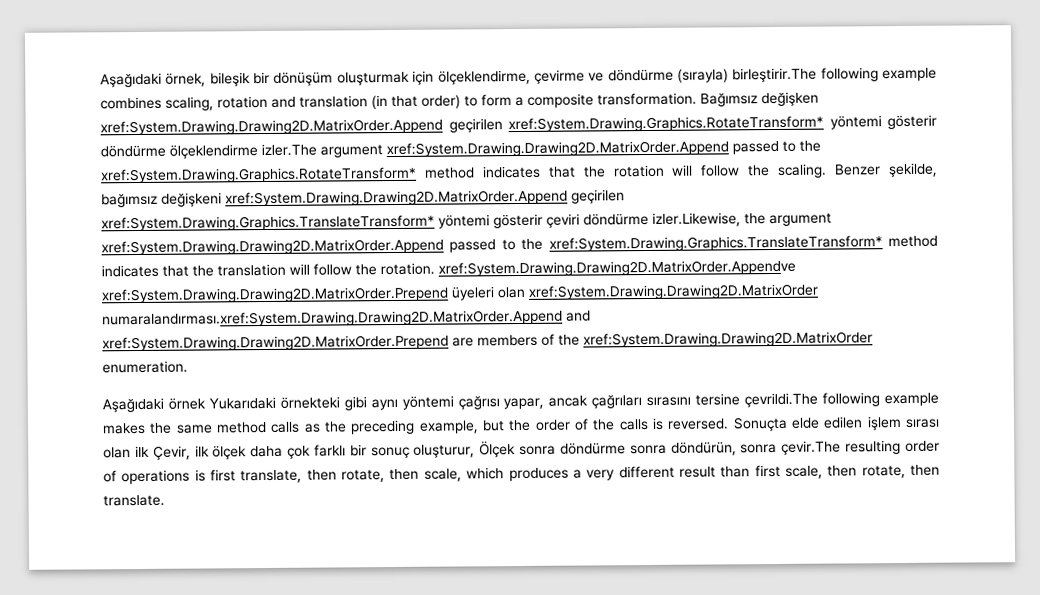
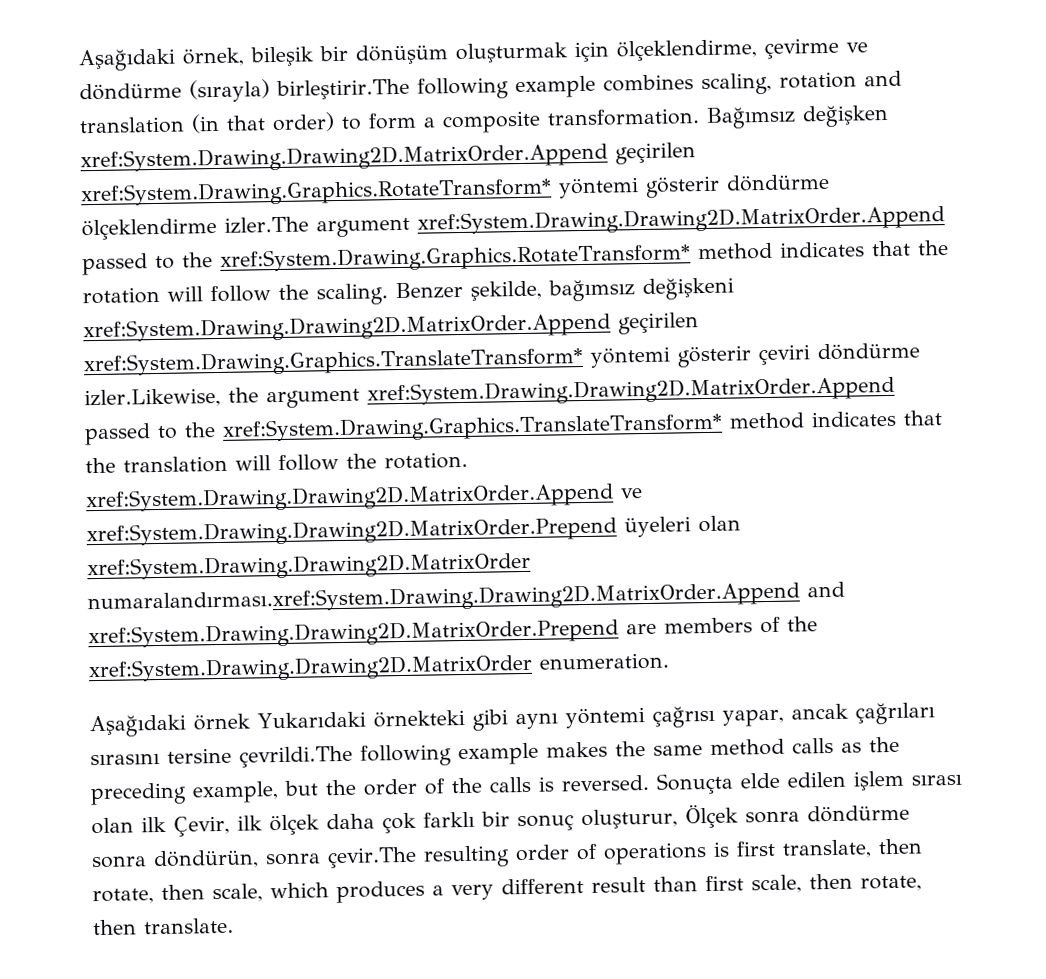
[438,259,796,277] xref:System.Drawing.Drawing2D.MatrixOrder.Appendve -> [85,482,643,514] xref:System.Drawing.Drawing2D.MatrixOrder.Append ve

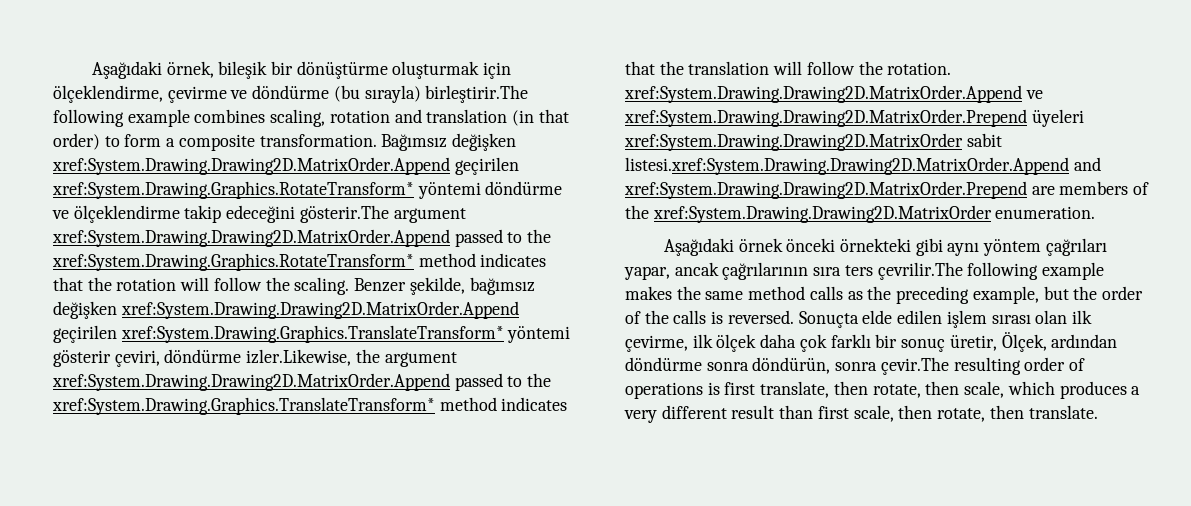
[355,44,448,65] dönüşüm -> [296,61,388,79] dönüştürme
[189,79,270,103] (sırayla) -> [333,85,421,103] (bu sırayla)
[644,173,830,198] [81,216,309,241] gösterir döndürme ölçeklendirme izler.The -> [485,181,563,195] [52,205,389,223] döndürme ve ölçeklendirme takip edeceğini gösterir.The
[642,277,734,301] değişkeni -> [53,301,117,319] değişken
[757,344,810,366] çeviri -> [114,350,160,367] çeviri,
[697,515,741,533] [87,551,531,582] [87,581,800,616] olan xref:System.Drawing.Drawing2D.MatrixOrder numaralandırması.xref:System.Drawing.Drawing2D.MatrixOrder.Append -> [624,133,1002,151] [625,157,1069,175] xref:System.Drawing.Drawing2D.MatrixOrder sabit listesi.xref:System.Drawing.Drawing2D.MatrixOrder.Append
[257,711,366,729] Yukarıdaki -> [786,238,836,252] önceki
[564,702,935,729] [90,745,353,768] yöntemi çağrısı yapar, ancak çağrıları sırasını tersine çevrildi.The -> [983,238,1107,256] [624,262,963,280] yöntem çağrıları yapar, ancak çağrılarının sıra ters çevrilir.The
[173,815,230,837] Çevir, -> [625,335,688,352] çevirme,
[580,804,800,830] oluşturur, Ölçek sonra -> [949,332,1118,352] üretir, Ölçek, ardından

